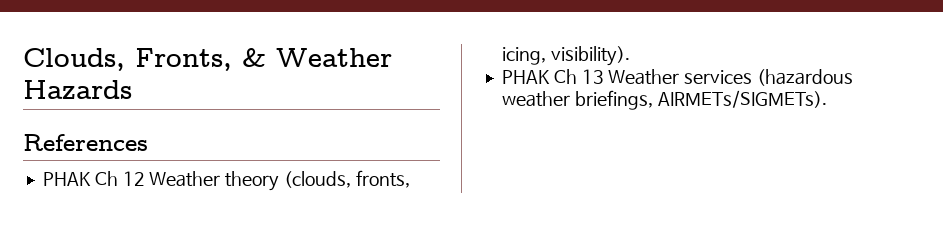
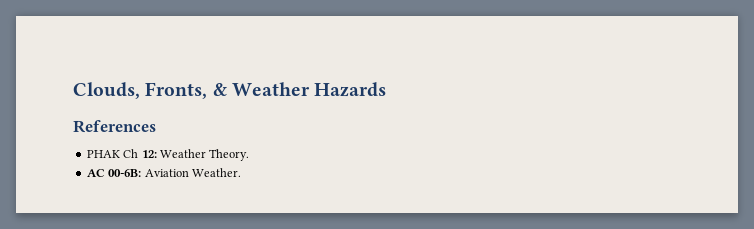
[122,170,410,191] [501,46,630,66] [501,69,854,86] [501,90,828,110] 12 Weather theory (clouds, fronts, icing, visibility). // PHAK Ch 13 Weather services (hazardous weather briefings, AIRMETs/SIGMETs). -> [141,149,250,161] [86,168,241,177] 12: Weather Theory. // AC 00-6B: Aviation Weather.

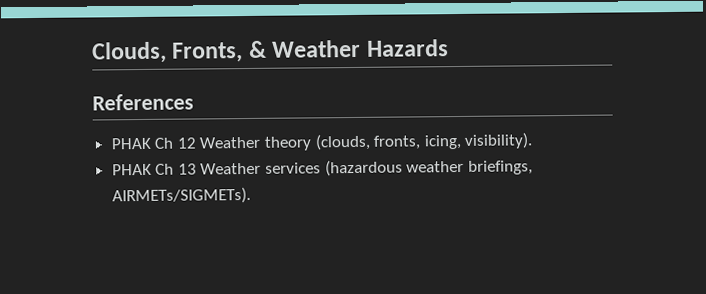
[141,149,250,161] [86,168,241,177] 12: Weather Theory. // AC 00-6B: Aviation Weather. -> [176,132,534,151] [111,159,533,177] [111,186,251,205] 12 Weather theory (clouds, fronts, icing, visibility). // PHAK Ch 13 Weather services (hazardous weather briefings, AIRMETs/SIGMETs).

